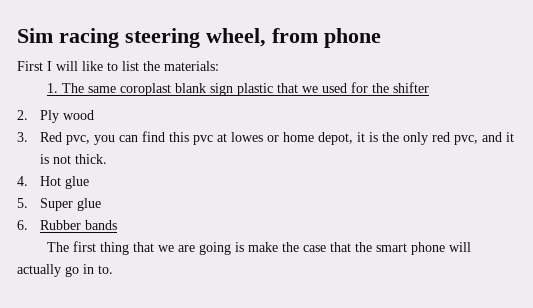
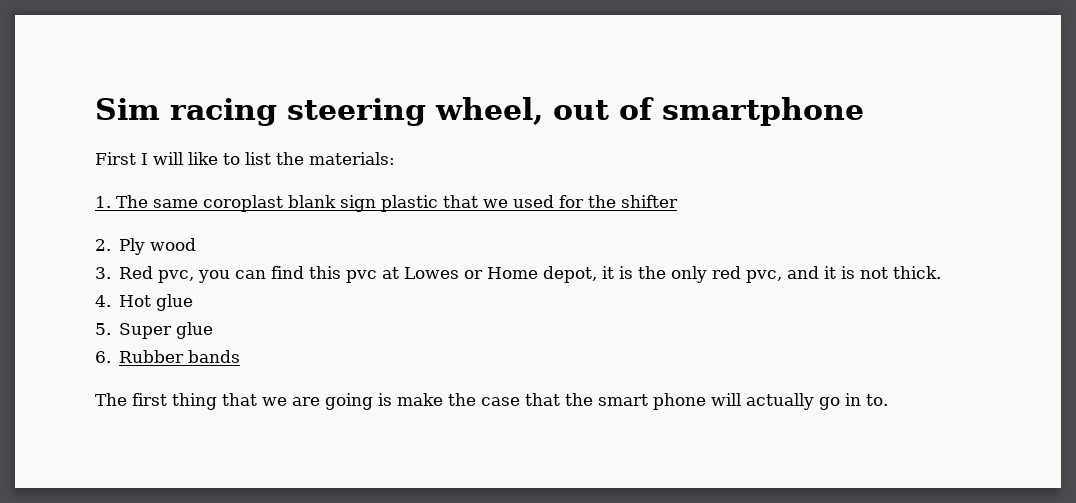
[272,28,381,48] from phone -> [553,97,864,126] out of smartphone
[230,132,314,142] lowes or home -> [404,267,539,279] Lowes or Home

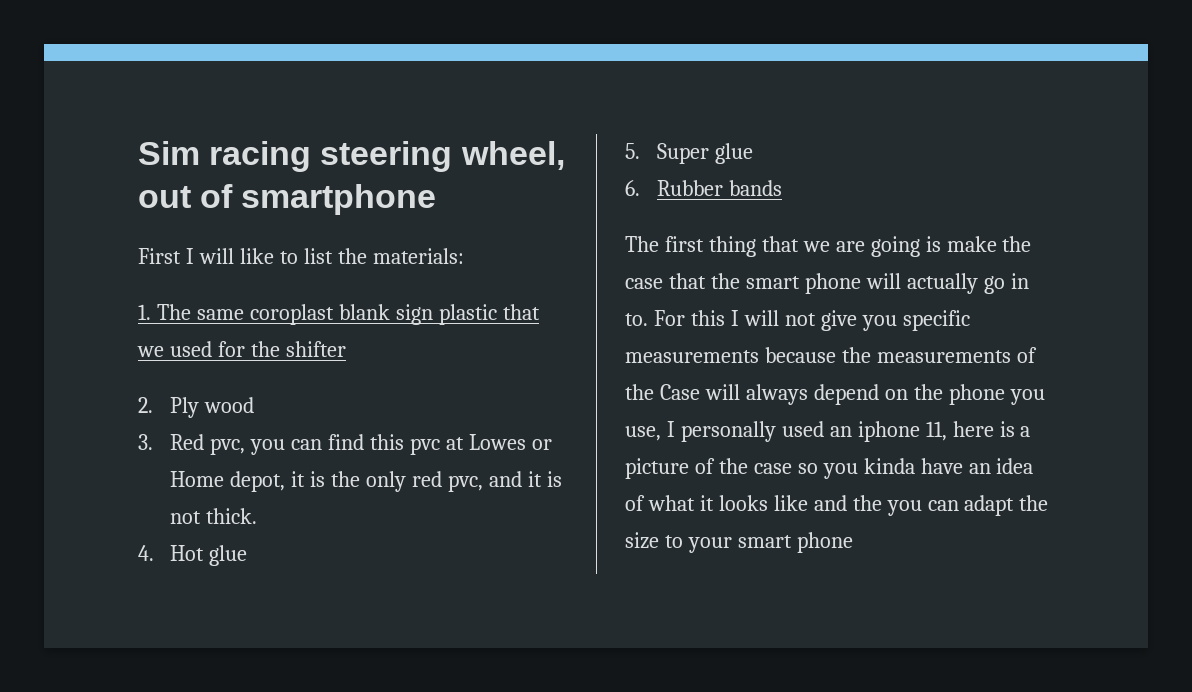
(888, 400) none -> [653,310,970,331] [625,347,1037,363] [625,384,1045,405] [625,421,1031,442] [625,458,1034,479] [625,495,1049,516] [625,532,853,553] For this I will not give you specific measurements because the measurements of the Case will always depend on the phone you use, I personally used an iphone 11, here is a picture of the case so you kinda have an idea of what it looks like and the you can adapt the size to your smart phone

